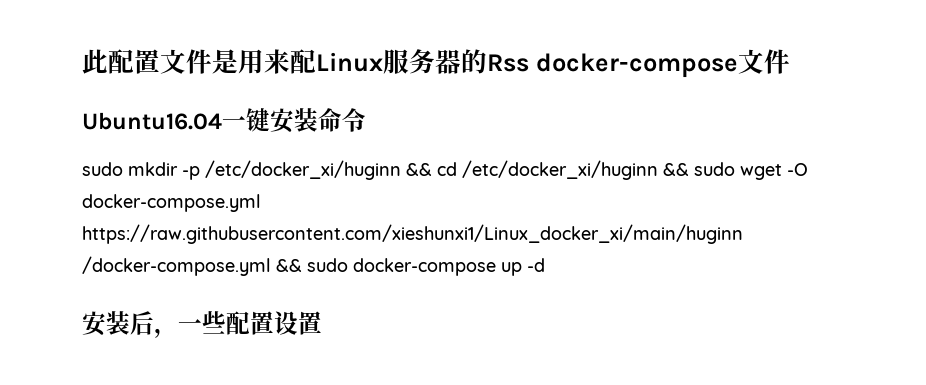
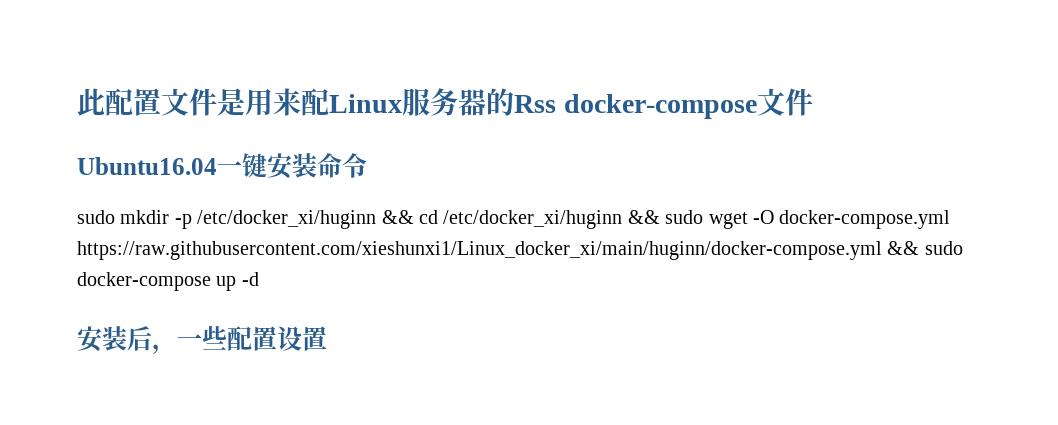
[82,224,743,244] [82,256,271,276] https://raw.githubusercontent.com/xieshunxi1/Linux_docker_xi/main/huginn /docker-compose.yml -> [77,241,882,260] https://raw.githubusercontent.com/xieshunxi1/Linux_docker_xi/main/huginn/docker-compose.yml

